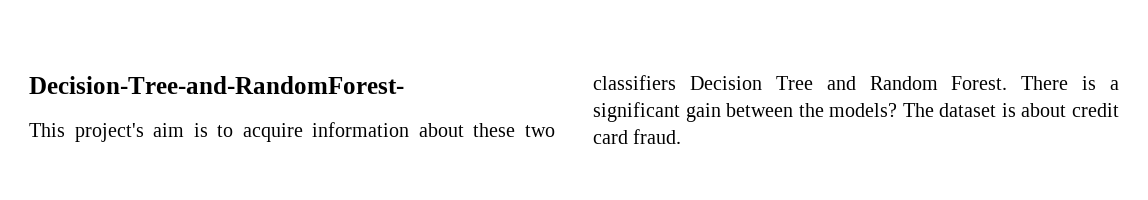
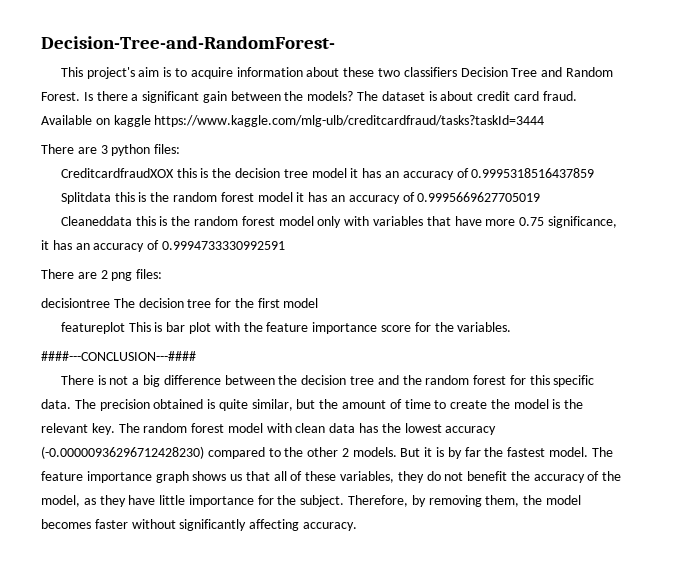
[1021,76,1097,90] There is -> [83,91,128,101] Is there
(682, 136) none -> [41,115,545,127] [41,144,181,156] [60,168,595,180] [60,192,541,204] [60,216,617,228] [41,240,285,252] [41,269,163,281] [41,298,319,308] [60,322,512,334] [41,351,196,361] [60,375,595,387] [41,399,584,411] [41,423,497,435] [41,446,613,459] [41,471,622,483] [41,495,581,507] [41,519,357,531] Available on kaggle https://www.kaggle.com/mlg-ulb/creditcardfraud/tasks?taskId=3444 // There are 3 python files: // CreditcardfraudXOX this is the decision tree model it has an accuracy of 0.9995318516437859 // Splitdata this is the random forest model it has an accuracy of 0.9995669627705019 // Cleaneddata this is the random forest model only with variables that have more 0.75 significance, it has an accuracy of 0.9994733330992591 // There are 2 png files: // decisiontree The decision tree for the first model // featureplot This is bar plot with the feature importance score for the variables. // ####---CONCLUSION---#### // There is not a big difference between the decision tree and the random forest for this specific data. The precision obtained is quite similar, but the amount of time to create the model is the relevant key. The random forest model with clean data has the lowest accuracy (-0.00000936296712428230) compared to the other 2 models. But it is by far the fastest model. The feature importance graph shows us that all of these variables, they do not benefit the accuracy of the model, as they have little importance for the subject. Therefore, by removing them, the model becomes faster without significantly affecting accuracy.

